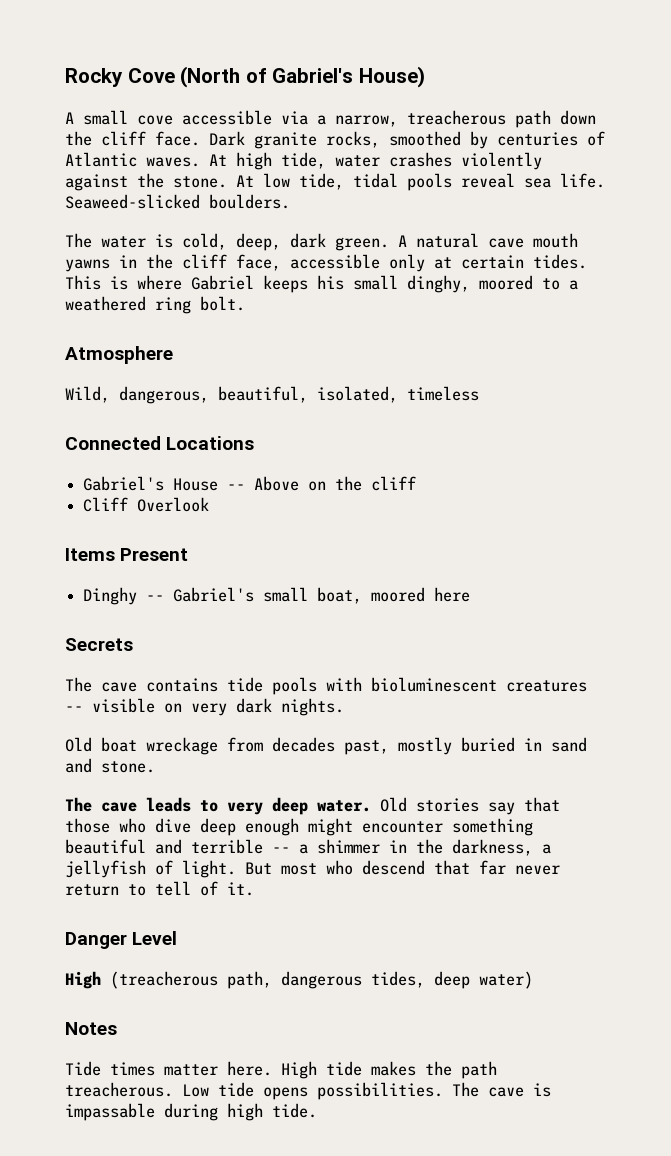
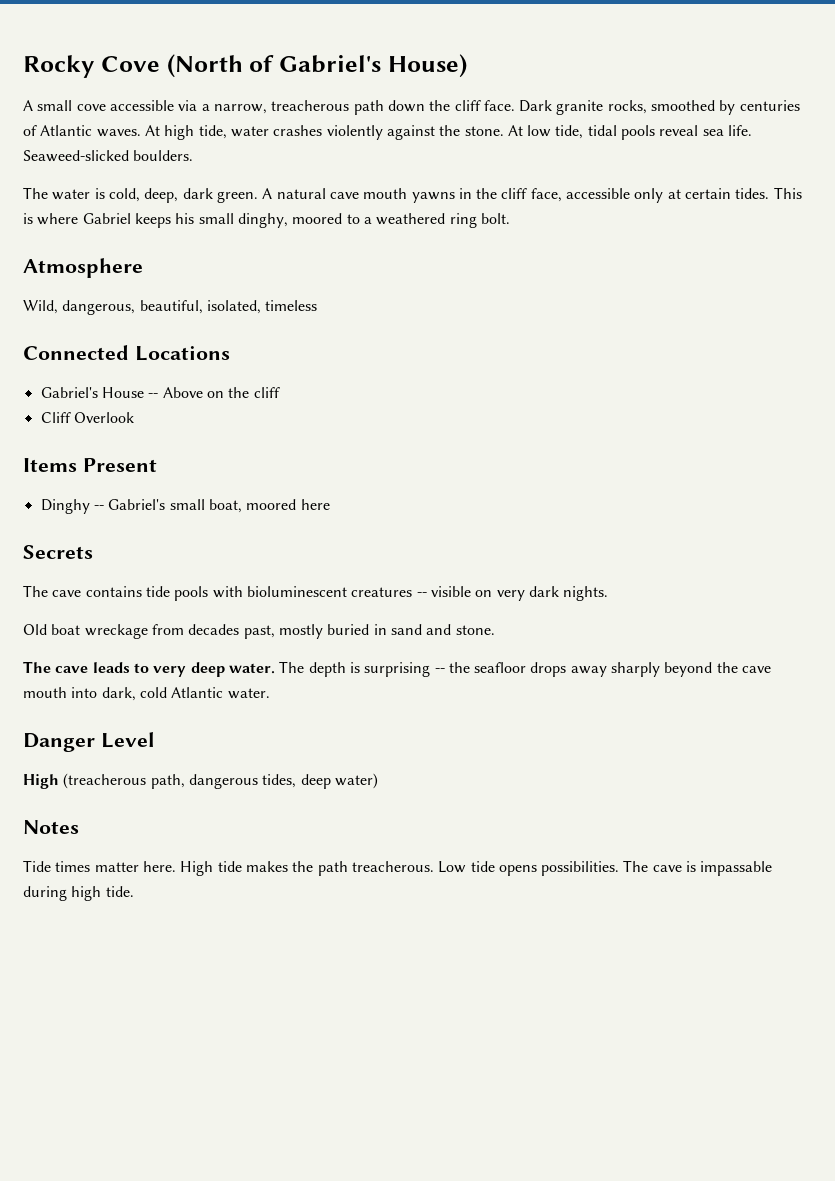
[380,797,560,815] [65,818,533,836] [65,839,551,856] [65,860,560,878] [65,881,254,896] Old stories say that those who dive deep enough might encounter something beautiful and terrible -- a shimmer in the darkness, a jellyfish of light. But most who descend that far never return to tell of it. -> [279,661,772,677] [23,687,270,701] The depth is surprising -- the seafloor drops away sharply beyond the cave mouth into dark, cold Atlantic water.

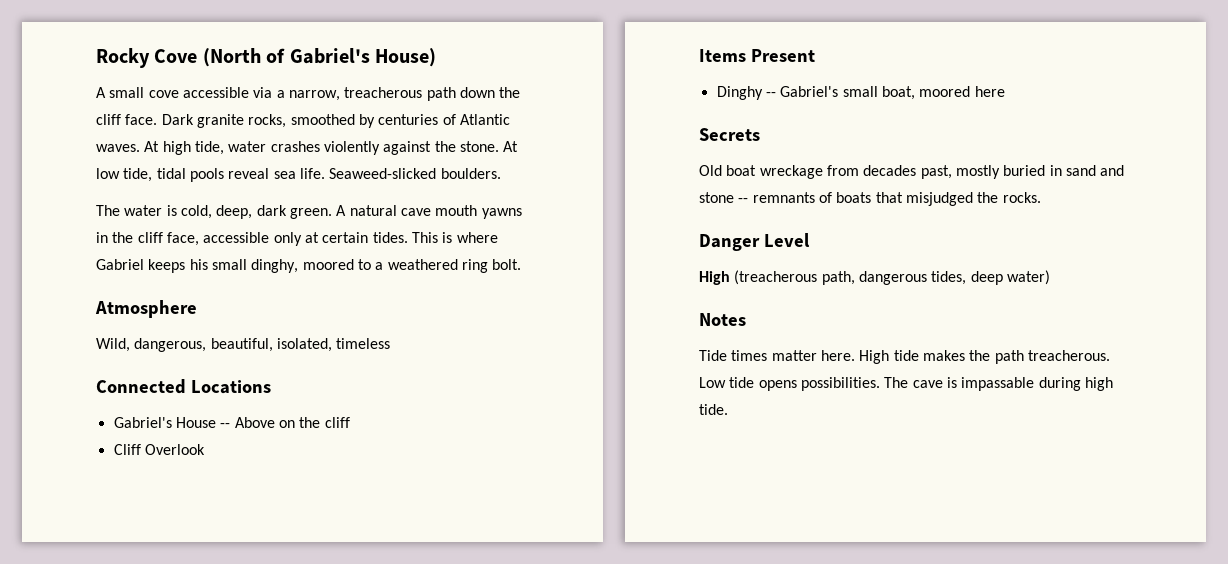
[23,585,609,601] // The cave contains tide pools with bioluminescent creatures -- visible on very dark nights. -> (760, 134) none
[455,625,495,635] [23,661,772,677] [23,687,270,701] stone. // The cave leads to very deep water. The depth is surprising -- the seafloor drops away sharply beyond the cave mouth into dark, cold Atlantic water. -> [699,192,1041,206] stone -- remnants of boats that misjudged the rocks.

